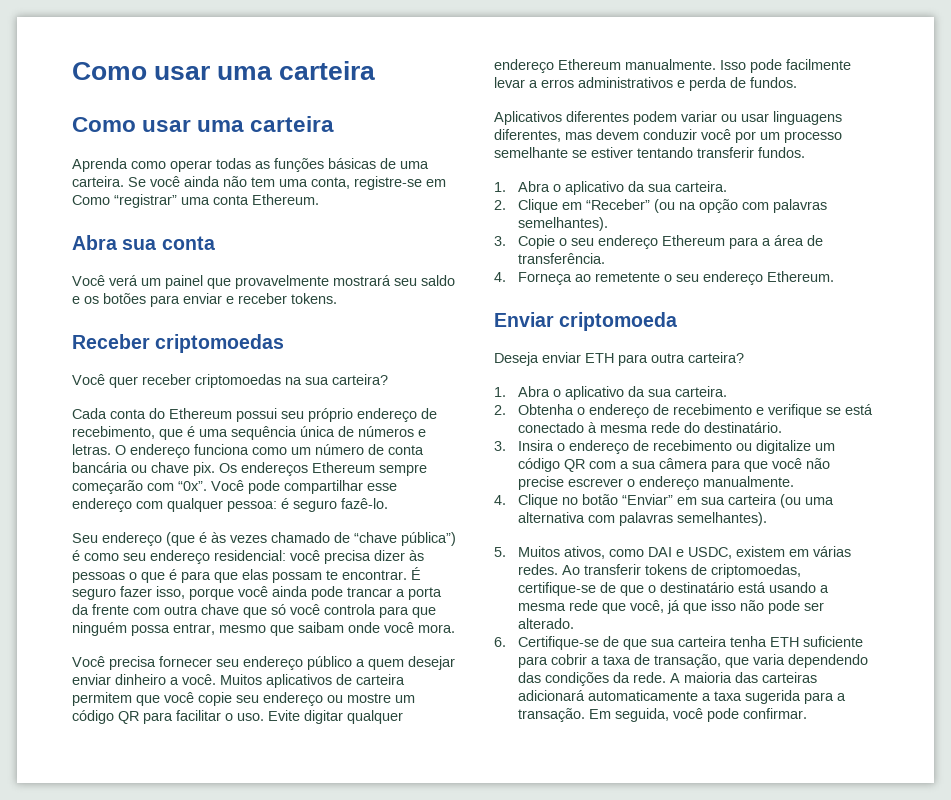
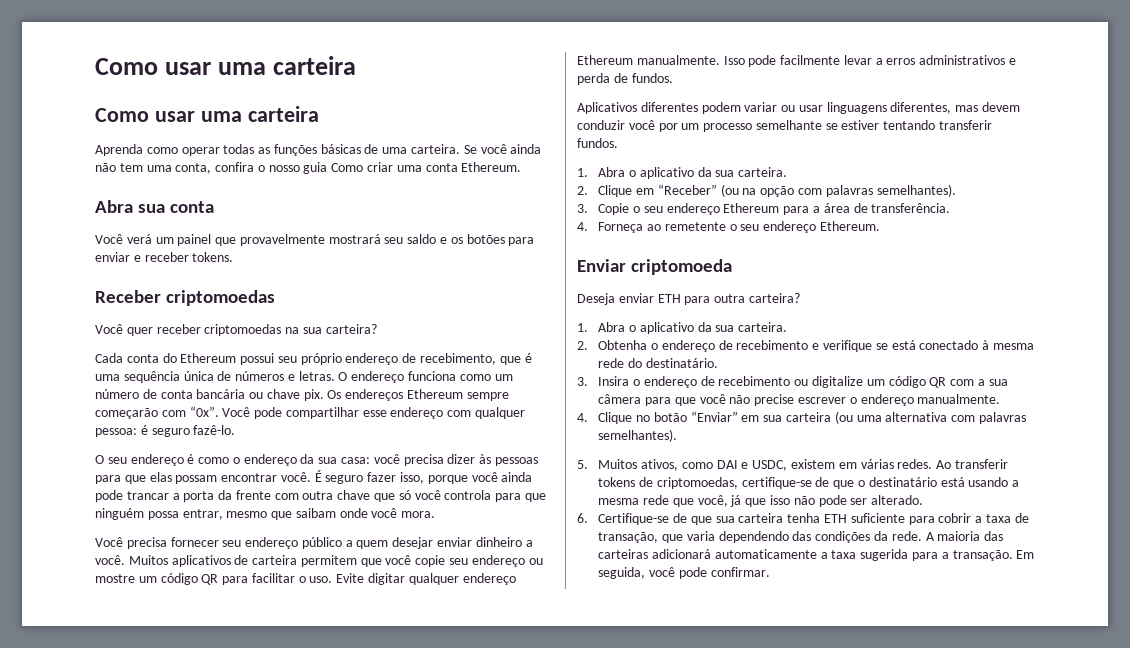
[354,176,446,190] [72,194,177,208] registre-se em Como “registrar” -> [215,162,394,174] confira o nosso guia Como criar
[72,532,456,546] [72,550,286,564] Seu endereço (que é às vezes chamado de “chave pública”) é como seu endereço residencial: -> [95,454,371,466] O seu endereço é como o endereço da sua casa:
[129,569,177,583] o que é -> (538, 461) none
[326,570,407,580] te encontrar. -> [221,472,311,482] encontrar você.

